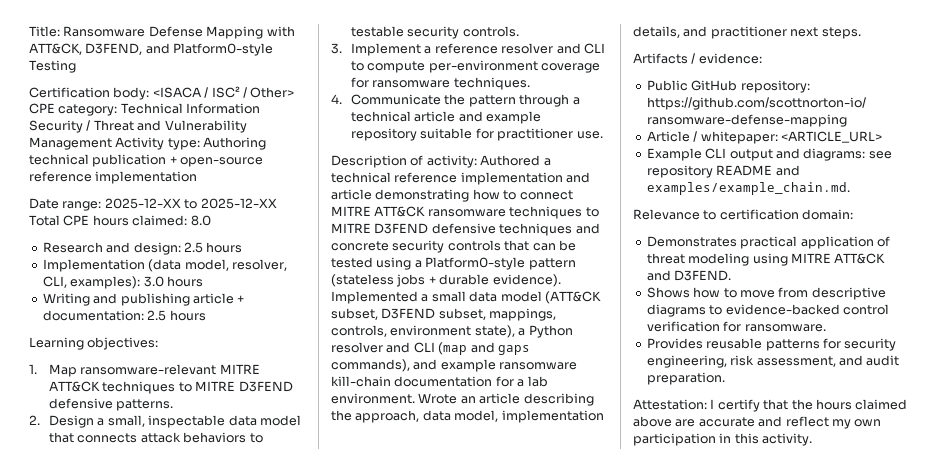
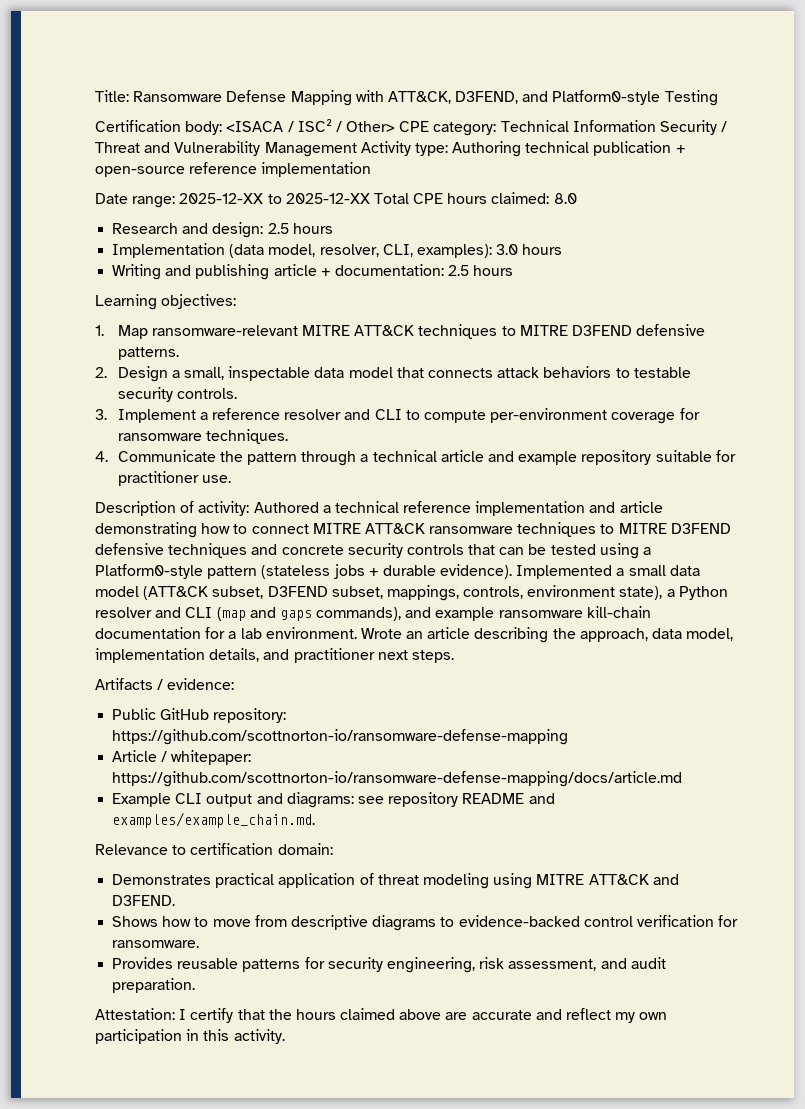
[780,131,882,143] <ARTICLE_URL> -> [112,771,683,787] https://github.com/scottnorton-io/ransomware-defense-mapping/docs/article.md

